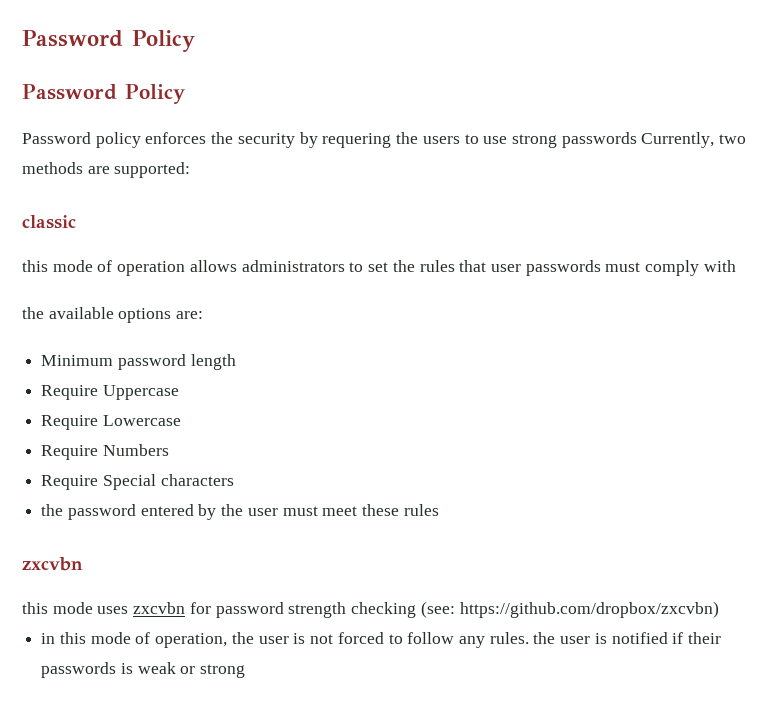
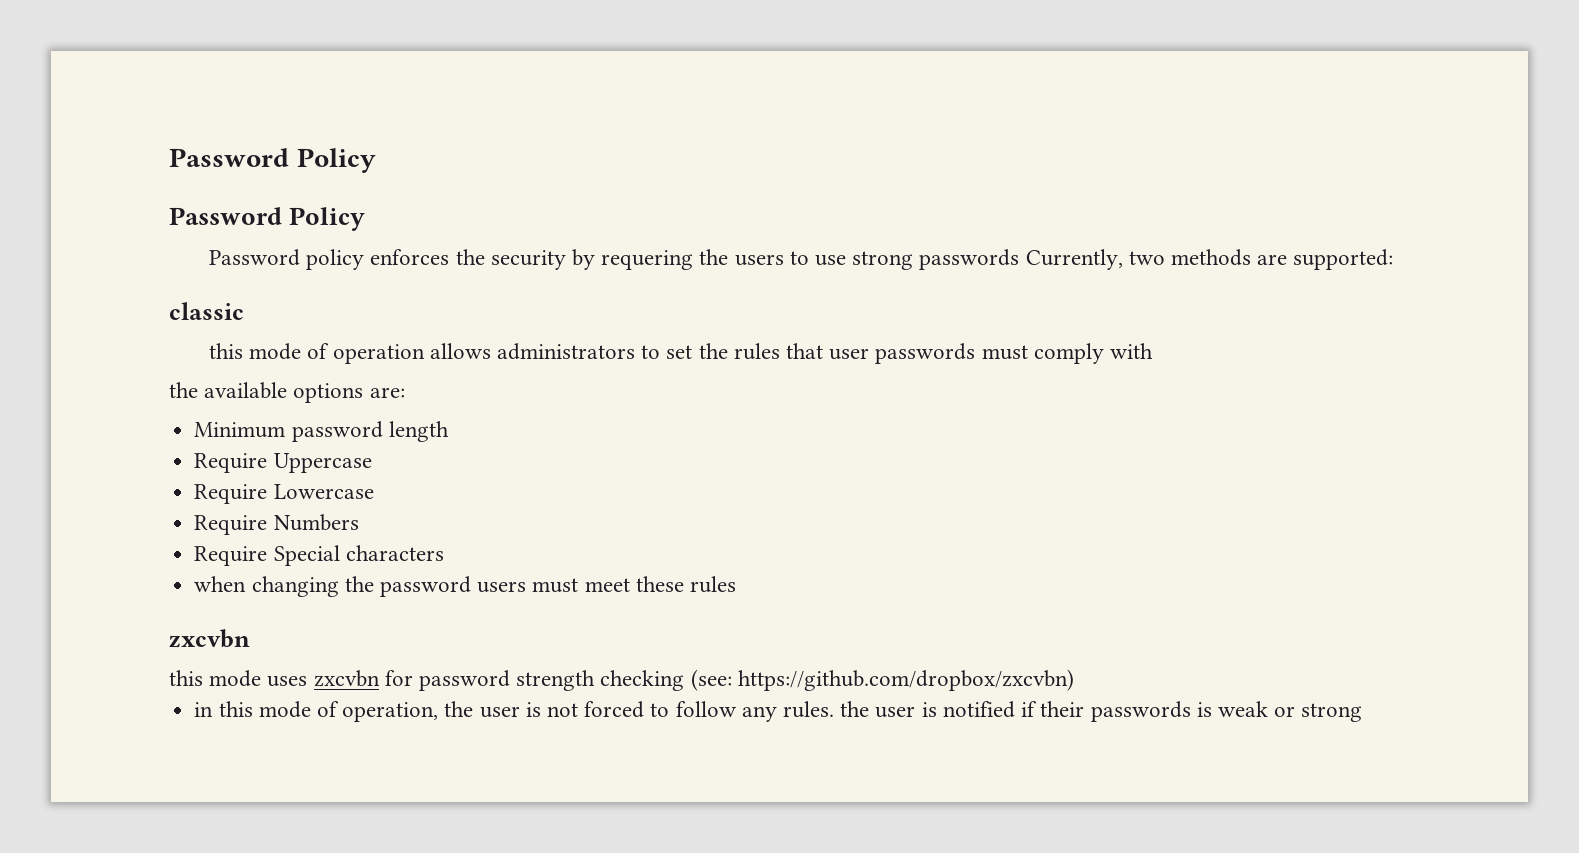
[41,504,278,520] the password entered by the user -> [194,576,527,597] when changing the password users

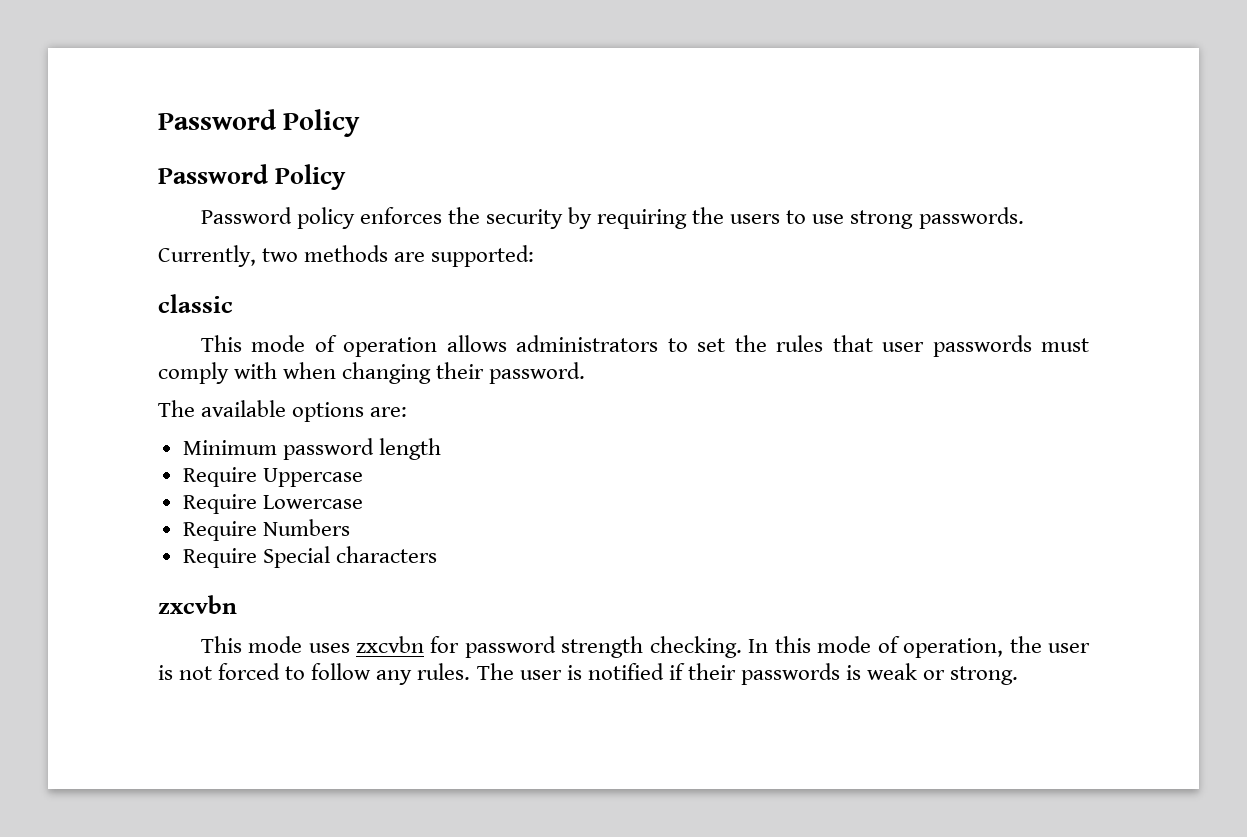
[601,250,694,270] requering -> [597,209,688,229] requiring
[919,249,1020,270] passwords -> [918,207,1024,229] passwords. //
[208,343,243,359] this -> [200,335,242,352] This
[169,382,198,398] // the -> [283,362,586,384] [158,400,195,417] when changing their password. // The
[194,576,736,597] // when changing the password users must meet these rules -> (437, 554) none
[169,670,203,686] this -> [200,636,242,653] This
[600,669,1074,691] [194,702,214,717] checking (see: https://github.com/dropbox/zxcvbn) // in -> [649,636,769,658] checking. In
[840,701,870,717] the -> [476,663,514,680] The
[1301,703,1363,722] strong -> [950,666,1019,685] strong.

